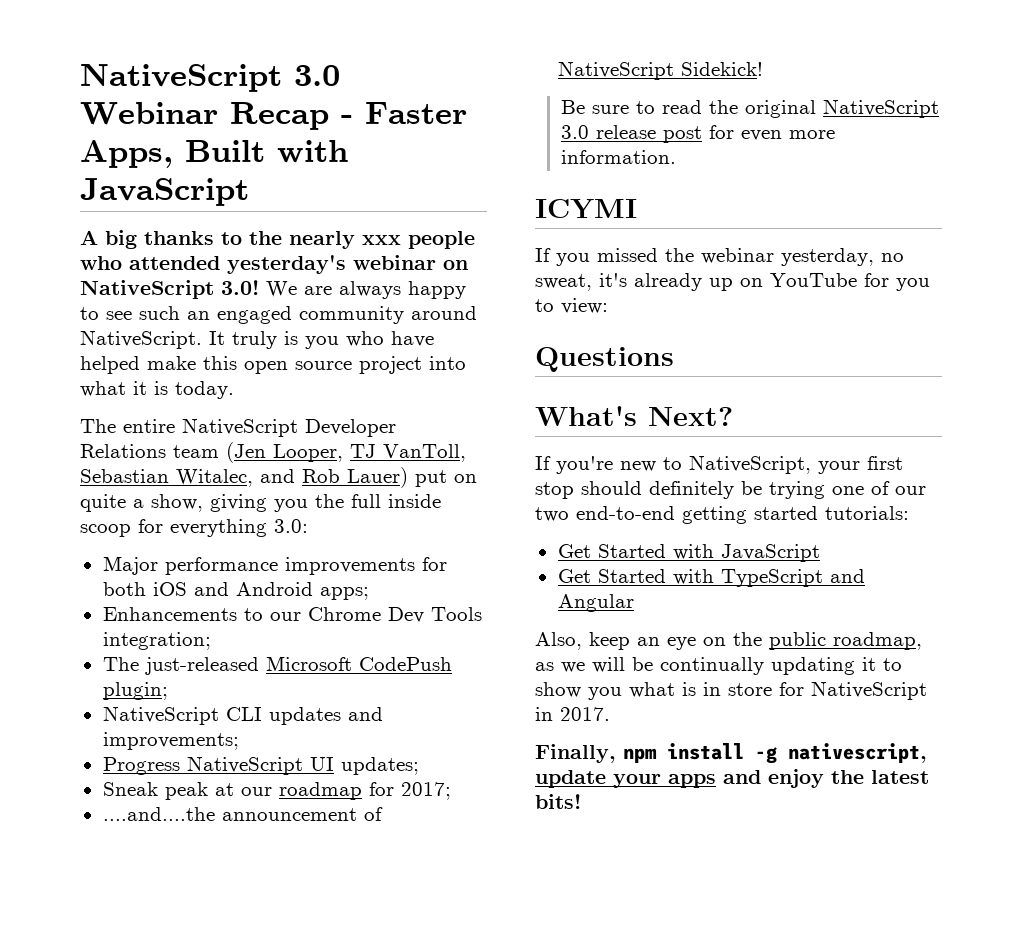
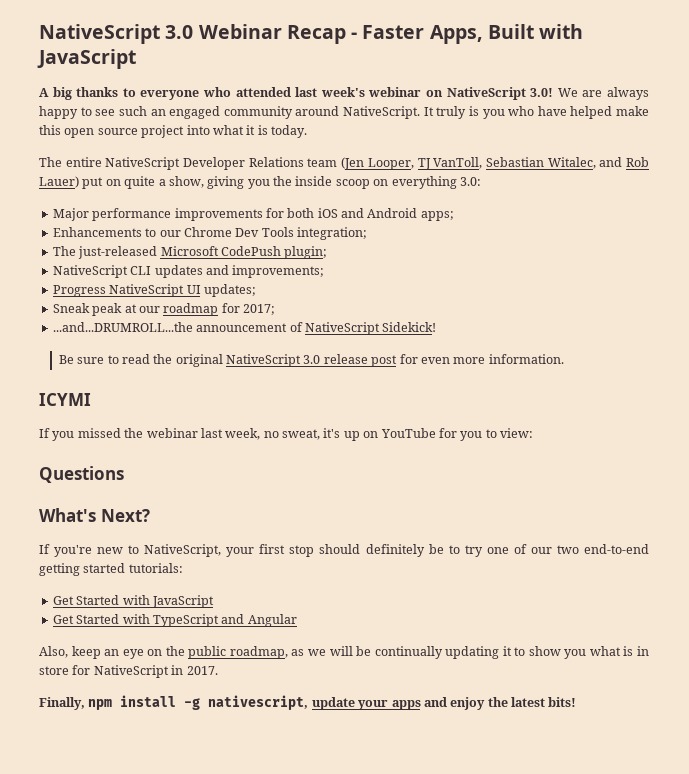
[249,231,475,249] [80,255,346,274] the nearly xxx people who attended yesterday's -> [140,87,365,100] everyone who attended last week's
[351,494,381,508] full -> (292, 181) none
[138,519,163,533] for -> [373,179,389,186] on
[102,807,215,821] ....and....the -> [52,322,193,332] ...and...DRUMROLL...the
[781,248,874,266] yesterday, -> [200,428,261,440] last week,
[634,273,702,291] already -> (341, 433) none
[769,481,825,499] trying -> [448,545,483,557] to try

